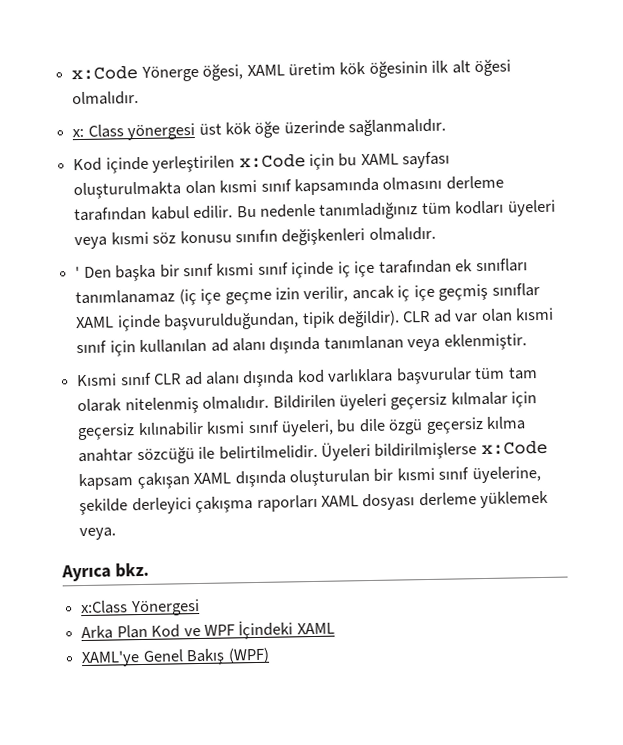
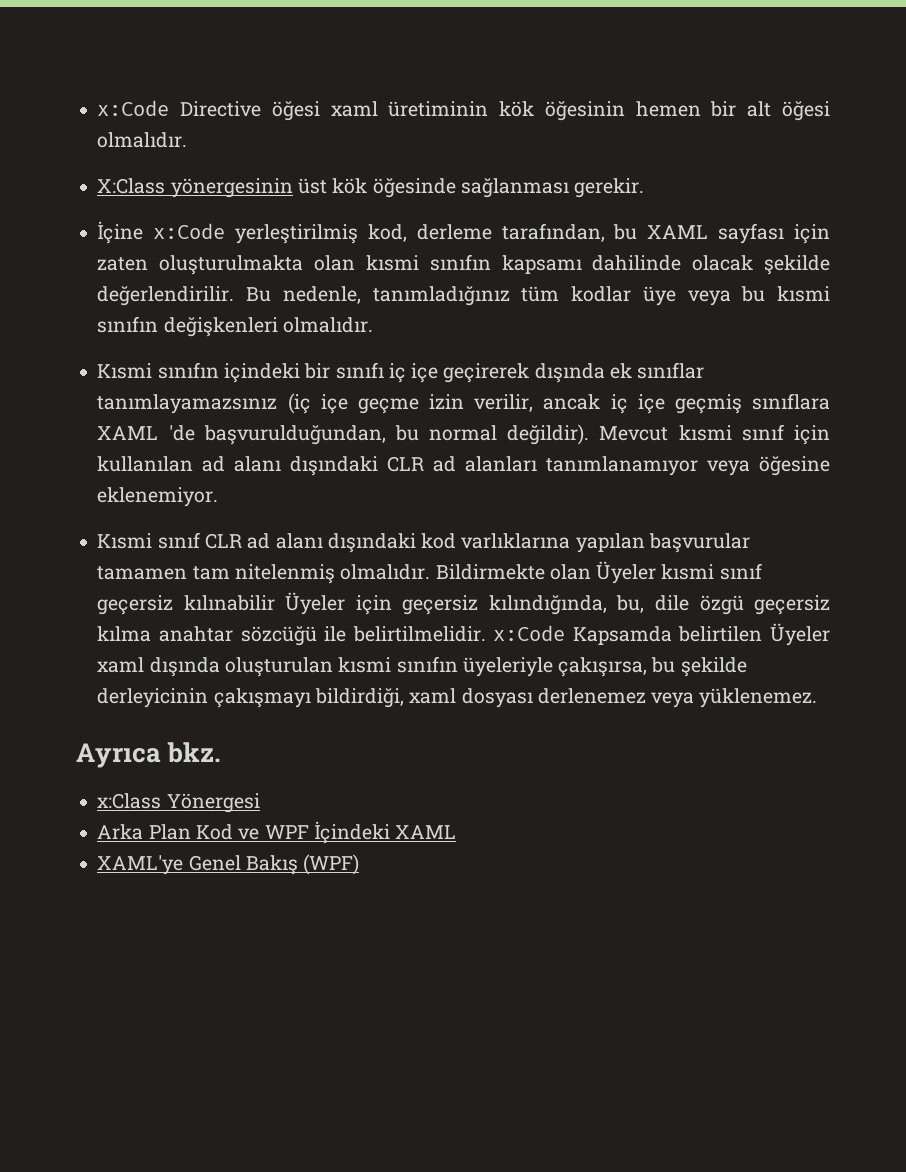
[71,58,512,82] [72,90,140,106] [72,117,447,141] [73,153,335,174] x:Code Yönerge öğesi, XAML üretim kök öğesinin ilk alt öğesi olmalıdır. // x: Class yönergesi üst kök öğe üzerinde sağlanmalıdır. // Kod içinde yerleştirilen x:Code için -> [97,100,830,121] [97,132,188,148] [97,178,645,198] [97,221,605,244] x:Code Directive öğesi xaml üretiminin kök öğesinin hemen bir alt öğesi olmalıdır. // X:Class yönergesinin üst kök öğesinde sağlanması gerekir. // İçine x:Code yerleştirilmiş kod, derleme tarafından,
(451, 160) none -> [793,224,830,244] [97,257,149,271] için zaten
[260,175,504,196] [74,199,556,222] [74,226,436,250] [75,258,528,282] [75,289,176,305] sınıf kapsamında olmasını derleme tarafından kabul edilir. Bu nedenle tanımladığınız tüm kodları üyeleri veya kısmi söz konusu sınıfın değişkenleri olmalıdır. // ' Den başka bir sınıf kısmi sınıf içinde iç içe tarafından ek sınıfları tanımlanamaz -> [429,254,831,275] [97,286,830,306] [97,316,373,337] [97,362,705,383] [97,394,278,414] sınıfın kapsamı dahilinde olacak şekilde değerlendirilir. Bu nedenle, tanımladığınız tüm kodlar üye veya bu kısmi sınıfın değişkenleri olmalıdır. // Kısmi sınıfın içindeki bir sınıfı iç içe geçirerek dışında ek sınıflar tanımlayamazsınız
[491,283,540,297] [75,308,513,332] sınıflar XAML içinde başvurulduğundan, tipik değildir). CLR ad var olan -> [751,393,830,410] [97,424,669,445] sınıflara XAML 'de başvurulduğundan, bu normal değildir). Mevcut
[269,333,527,354] dışında tanımlanan veya eklenmiştir. -> [290,456,830,476] [97,487,219,507] dışındaki CLR ad alanları tanımlanamıyor veya öğesine eklenemiyor.
[242,367,538,388] [77,391,538,415] [77,419,357,441] dışında kod varlıklara başvurular tüm tam olarak nitelenmiş olmalıdır. Bildirilen üyeleri geçersiz kılmalar için geçersiz kılınabilir kısmi sınıf üyeleri, bu -> [327,533,750,553] [97,561,762,584] [97,592,645,615] dışındaki kod varlıklarına yapılan başvurular tamamen tam nitelenmiş olmalıdır. Bildirmekte olan Üyeler kısmi sınıf geçersiz kılınabilir Üyeler için geçersiz kılındığında, bu,
[320,439,548,461] [78,466,541,491] [79,490,550,516] [79,527,117,541] Üyeleri bildirilmişlerse x:Code kapsam çakışan XAML dışında oluşturulan bir kısmi sınıf üyelerine, şekilde derleyici çakışma raporları XAML dosyası derleme yüklemek veya. -> [493,623,831,646] [97,656,747,677] [97,688,818,708] x:Code Kapsamda belirtilen Üyeler xaml dışında oluşturulan kısmi sınıfın üyeleriyle çakışırsa, bu şekilde derleyicinin çakışmayı bildirdiği, xaml dosyası derlenemez veya yüklenemez.

